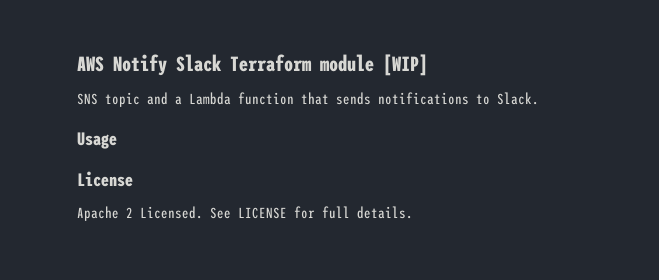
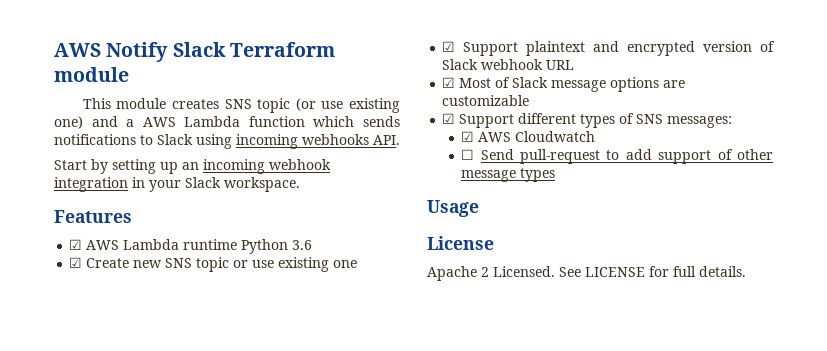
[383,54,428,76] [77,92,140,107] [WIP] // SNS topic -> [82,98,400,113] [54,116,83,129] // This module creates SNS topic (or use existing one)
(182, 100) none -> [142,117,176,127] AWS
[301,92,329,105] that -> [313,116,355,127] which
[497,92,539,105] Slack. -> [157,134,400,149] [54,159,331,174] [54,177,300,192] [54,210,132,223] [69,239,313,254] [69,257,358,272] [442,41,775,56] [442,59,575,70] [442,77,686,92] [442,95,530,106] [442,113,733,128] [461,131,596,142] [461,149,773,164] [461,168,556,182] Slack using incoming webhooks API. // Start by setting up an incoming webhook integration in your Slack workspace. // Features // ☑ AWS Lambda runtime Python 3.6 // ☑ Create new SNS topic or use existing one // ☑ Support plaintext and encrypted version of Slack webhook URL // ☑ Most of Slack message options are customizable // ☑ Support different types of SNS messages: // ☑ AWS Cloudwatch // ☐ Send pull-request to add support of other message types

